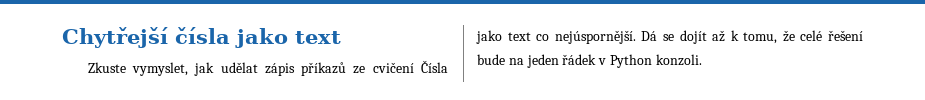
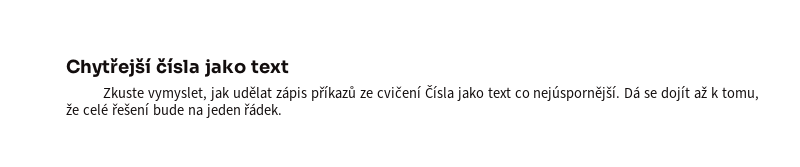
[562,54,702,68] řádek v Python konzoli. -> [244,103,283,116] řádek.

